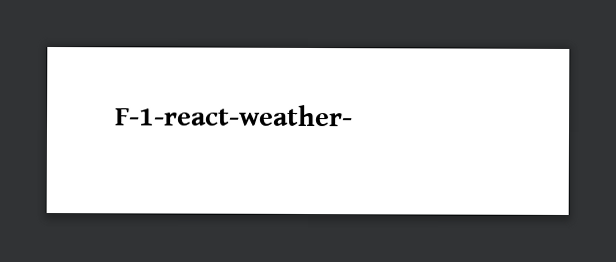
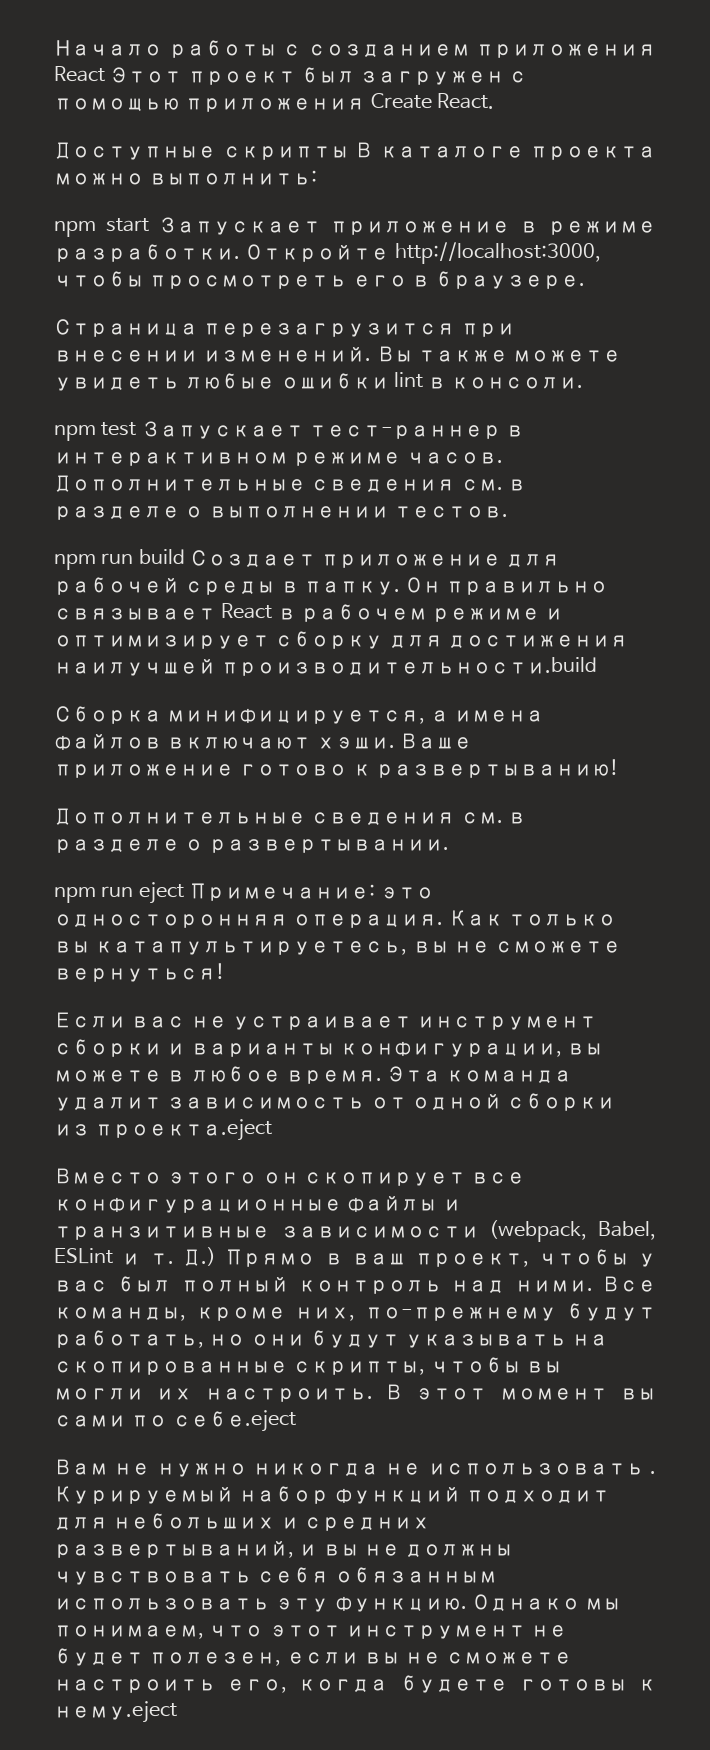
[115,104,353,127] F-1-react-weather- -> [54,40,656,58] [54,66,528,85] [54,93,494,112] [54,142,656,160] [54,170,318,185] [54,217,656,237] [54,242,601,264] [54,271,586,289] [54,319,515,337] [54,346,622,362] [54,372,584,391] [54,421,525,441] [54,452,503,466] [54,475,526,493] [54,506,508,520] [54,549,561,570] [54,577,609,595] [54,603,564,622] [54,631,628,649] [54,657,598,676] [54,706,544,724] [54,733,472,750] [54,759,619,778] [54,808,526,826] [54,839,449,853] [54,882,435,904] [54,910,616,928] [54,941,622,955] [54,963,225,982] [54,1012,598,1030] [54,1039,604,1057] [54,1066,573,1084] [54,1093,616,1111] [54,1119,273,1141] [54,1168,526,1186] [54,1196,461,1213] [54,1220,656,1242] [54,1247,656,1267] [54,1276,656,1294] [54,1303,656,1321] [54,1330,609,1348] [54,1357,562,1375] [54,1384,656,1402] [54,1410,296,1432] [54,1459,657,1477] [54,1486,610,1504] [54,1513,430,1531] [54,1541,514,1558] [54,1567,497,1585] [54,1594,622,1612] [54,1625,568,1639] [54,1648,573,1666] [54,1675,656,1693] [54,1701,177,1723] Начало работы с созданием приложения React Этот проект был загружен с помощью приложения Create React. // Доступные скрипты В каталоге проекта можно выполнить: // npm start Запускает приложение в режиме разработки. Откройте http://localhost:3000, чтобы просмотреть его в браузере. // Страница перезагрузится при внесении изменений. Вы также можете увидеть любые ошибки lint в консоли. // npm test Запускает тест-раннер в интерактивном режиме часов. Дополнительные сведения см. в разделе о выполнении тестов. // npm run build Создает приложение для рабочей среды в папку. Он правильно связывает React в рабочем режиме и оптимизирует сборку для достижения наилучшей производительности.build // Сборка минифицируется, а имена файлов включают хэши. Ваше приложение готово к развертыванию! // Дополнительные сведения см. в разделе о развертывании. // npm run eject Примечание: это односторонняя операция. Как только вы катапультируетесь, вы не сможете вернуться! // Если вас не устраивает инструмент сборки и варианты конфигурации, вы можете в любое время. Эта команда удалит зависимость от одной сборки из проекта.eject // Вместо этого он скопирует все конфигурационные файлы и транзитивные зависимости (webpack, Babel, ESLint и т. Д.) Прямо в ваш проект, чтобы у вас был полный контроль над ними. Все команды, кроме них, по-прежнему будут работать, но они будут указывать на скопированные скрипты, чтобы вы могли их настроить. В этот момент вы сами по себе.eject // Вам не нужно никогда не использовать . Курируемый набор функций подходит для небольших и средних развертываний, и вы не должны чувствовать себя обязанным использовать эту функцию. Однако мы понимаем, что этот инструмент не будет полезен, если вы не сможете настроить его, когда будете готовы к нему.eject

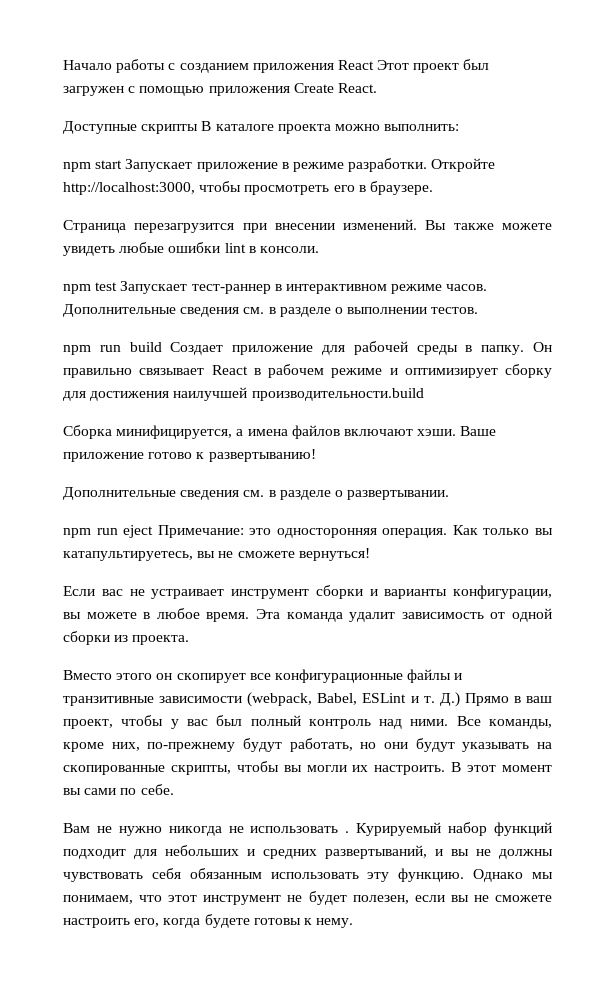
[95,1119,273,1141] проекта.eject -> [132,635,190,645] проекта.
[172,1410,296,1432] себе.eject -> [140,784,174,795] себе.
[54,1701,177,1723] нему.eject -> [316,918,354,928] нему.

